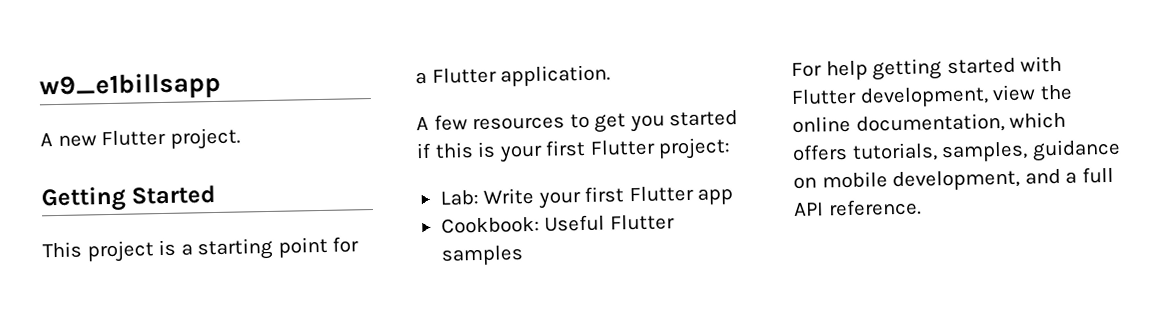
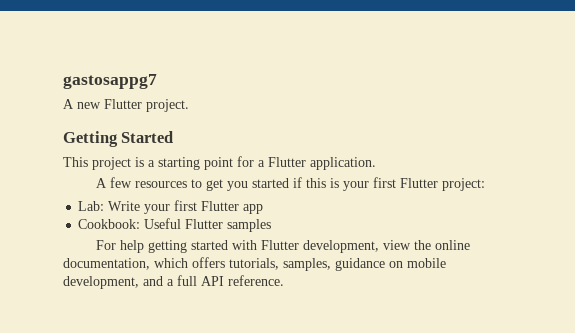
[39,71,221,102] w9_e1billsapp -> [63,74,157,89] gastosappg7

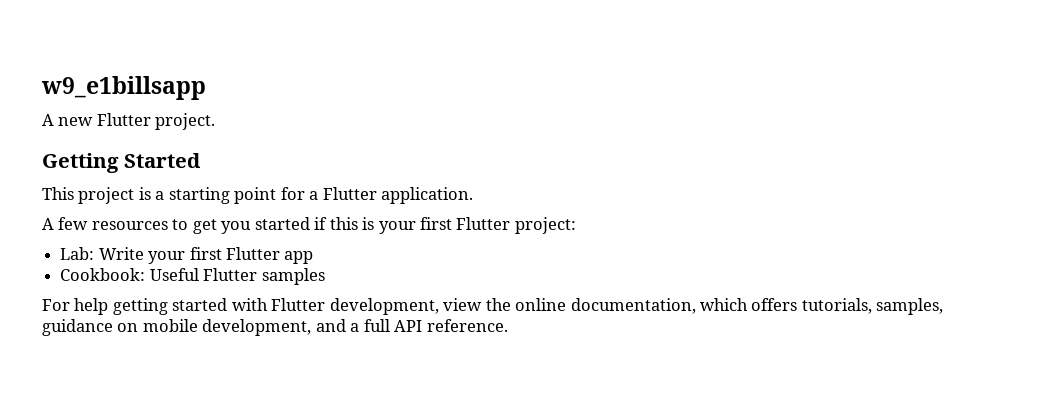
[63,74,157,89] gastosappg7 -> [41,76,206,100] w9_e1billsapp

